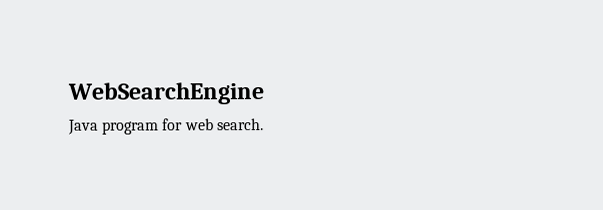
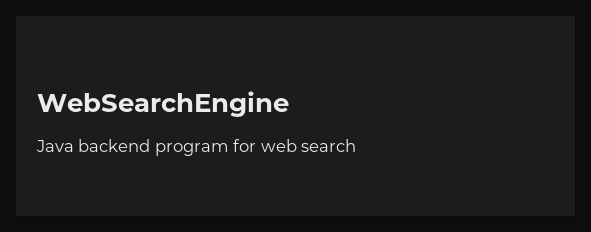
(99, 127) none -> [78,139,151,152] backend
[216,118,264,131] search. -> [301,139,357,152] search

